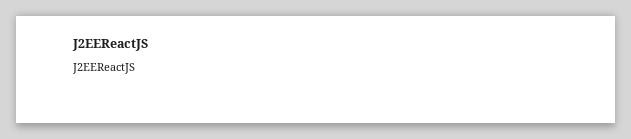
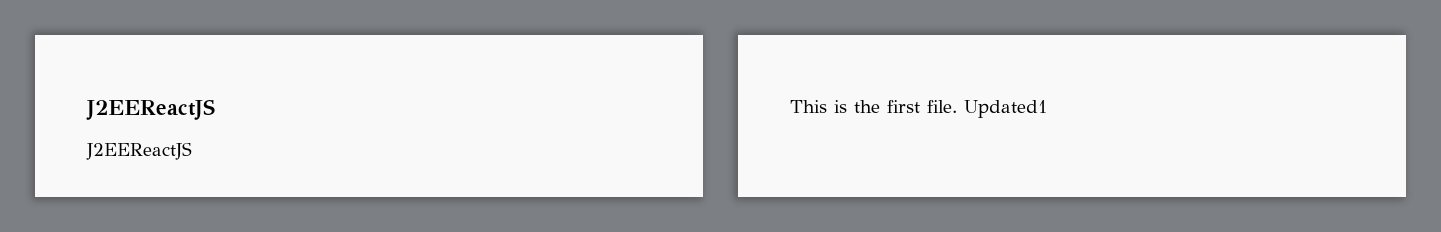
(135, 68) none -> [790,100,1047,118] // This is the first file. Updated1

